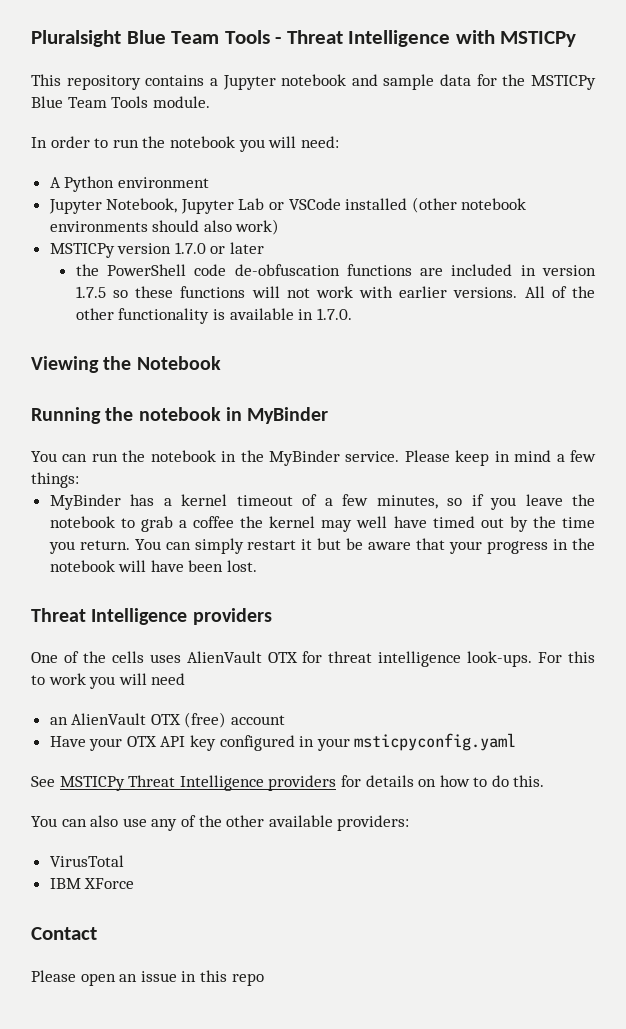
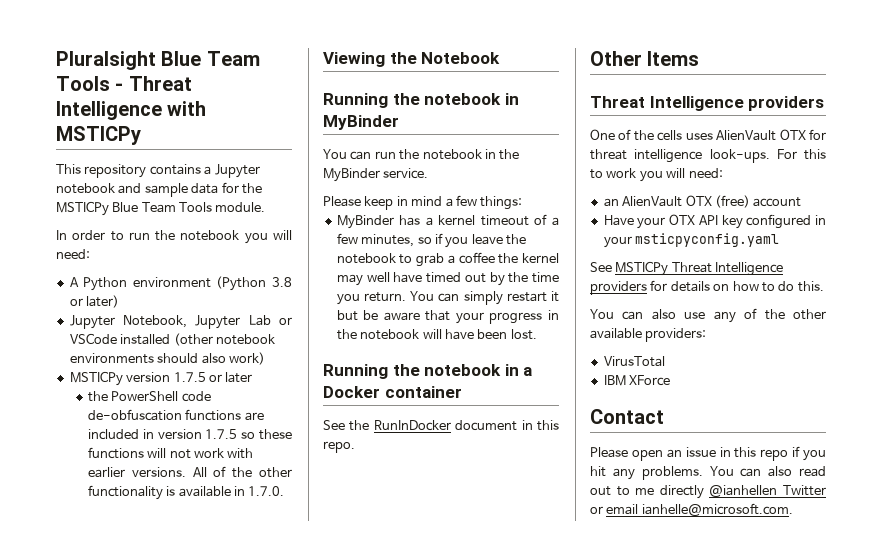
(209, 182) none -> [216,276,292,291] [69,295,120,308] (Python 3.8 or later)
[174,242,206,254] 1.7.0 -> [173,372,206,382] 1.7.5
(400, 456) none -> (429, 173) //
(258, 566) none -> [323,364,533,379] [323,386,462,398] [323,420,559,431] [323,441,355,453] [590,51,700,66] // Running the notebook in a Docker container // See the RunInDocker document in this repo. // Other Items
[151,673,186,685] need -> [688,168,723,178] need:
(264, 979) none -> [792,446,826,461] [590,466,826,480] [590,485,826,499] [590,503,793,516] if you hit any problems. You can also read out to me directly @ianhellen Twitter or email ianhelle@microsoft.com.

